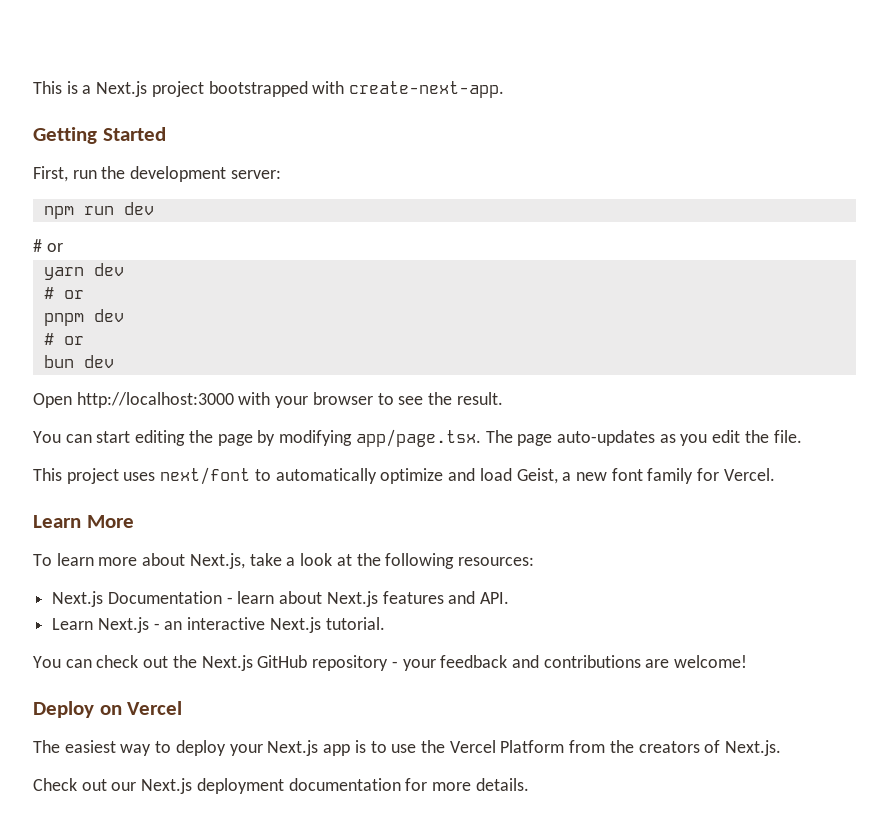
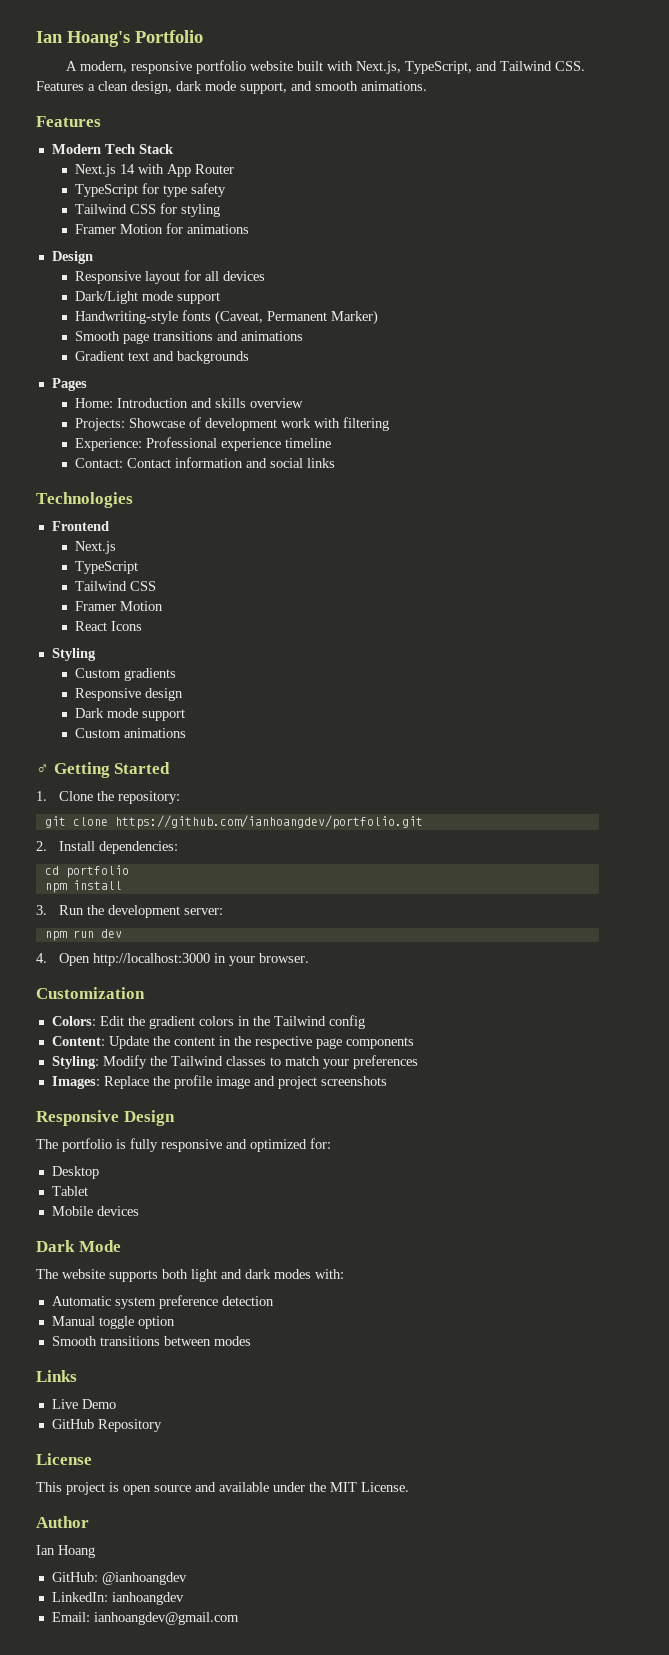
[33,81,505,98] [33,127,166,144] [33,166,97,182] This is a Next.js project bootstrapped with create-next-app. // Getting Started // First, run -> [36,30,203,47] [66,60,586,74] [36,81,427,94] [36,116,101,127] [51,144,174,154] [75,164,235,177] [75,183,227,197] [75,203,221,217] [75,223,250,234] [51,251,93,264] [75,270,266,284] [75,291,221,304] [75,310,379,325] [75,331,304,344] [75,351,250,364] [51,378,87,391] [75,398,304,408] [75,417,390,431] [75,437,332,451] [75,457,336,468] [36,492,133,508] [51,521,109,531] [75,541,117,554] [75,561,139,574] [75,581,157,591] [75,601,164,611] [75,621,143,631] [51,648,96,661] [75,668,177,681] [75,688,184,701] [75,708,186,721] [75,728,187,738] [36,762,171,778] [36,791,181,804] [44,815,423,829] [36,841,179,854] [44,865,129,878] [44,880,122,893] [36,905,85,915] Ian Hoang's Portfolio // A modern, responsive portfolio website built with Next.js, TypeScript, and Tailwind CSS. Features a clean design, dark mode support, and smooth animations. // Features // Modern Tech Stack // Next.js 14 with App Router // TypeScript for type safety // Tailwind CSS for styling // Framer Motion for animations // Design // Responsive layout for all devices // Dark/Light mode support // Handwriting-style fonts (Caveat, Permanent Marker) // Smooth page transitions and animations // Gradient text and backgrounds // Pages // Home: Introduction and skills overview // Projects: Showcase of development work with filtering // Experience: Professional experience timeline // Contact: Contact information and social links // Technologies // Frontend // Next.js // TypeScript // Tailwind CSS // Framer Motion // React Icons // Styling // Custom gradients // Responsive design // Dark mode support // Custom animations // ♂ Getting Started // 1. Clone the repository: // git clone https://github.com/ianhoangdev/portfolio.git // 2. Install dependencies: // cd portfolio // npm install // 3. Run
[33,239,63,252] [43,263,124,280] [43,287,84,299] [43,309,124,326] [43,333,84,345] [43,355,114,368] [33,392,503,408] [33,429,802,447] [33,467,775,485] [33,515,134,528] [33,553,534,569] [52,591,510,607] [52,617,385,633] [33,655,748,671] [33,701,183,718] [33,740,782,756] [33,778,529,794] # or // yarn dev // # or // pnpm dev // # or // bun dev // Open http://localhost:3000 with your browser to see the result. // You can start editing the page by modifying app/page.tsx. The page auto-updates as you edit the file. // This project uses next/font to automatically optimize and load Geist, a new font family for Vercel. // Learn More // To learn more about Next.js, take a look at the following resources: // Next.js Documentation - learn about Next.js features and API. // Learn Next.js - an interactive Next.js tutorial. // You can check out the Next.js GitHub repository - your feedback and contributions are welcome! // Deploy on Vercel // The easiest way to deploy your Next.js app is to use the Vercel Platform from the creators of Next.js. // Check out our Next.js deployment documentation for more details. -> [36,953,310,966] [36,987,145,999] [51,1015,365,1029] [51,1036,414,1049] [51,1055,418,1069] [51,1075,387,1089] [36,1110,175,1126] [36,1138,331,1152] [51,1166,99,1179] [51,1186,88,1196] [51,1206,139,1216] [36,1240,121,1252] [36,1269,344,1282] [51,1295,274,1309] [51,1316,175,1329] [51,1336,251,1346] [36,1370,77,1382] [51,1399,116,1409] [51,1419,162,1432] [36,1453,92,1465] [36,1482,409,1495] [36,1516,89,1528] [36,1545,95,1558] [51,1572,187,1585] [51,1592,184,1605] [51,1612,239,1625] 4. Open http://localhost:3000 in your browser. // Customization // Colors: Edit the gradient colors in the Tailwind config // Content: Update the content in the respective page components // Styling: Modify the Tailwind classes to match your preferences // Images: Replace the profile image and project screenshots // Responsive Design // The portfolio is fully responsive and optimized for: // Desktop // Tablet // Mobile devices // Dark Mode // The website supports both light and dark modes with: // Automatic system preference detection // Manual toggle option // Smooth transitions between modes // Links // Live Demo // GitHub Repository // License // This project is open source and available under the MIT License. // Author // Ian Hoang // GitHub: @ianhoangdev // LinkedIn: ianhoangdev // Email: ianhoangdev@gmail.com

